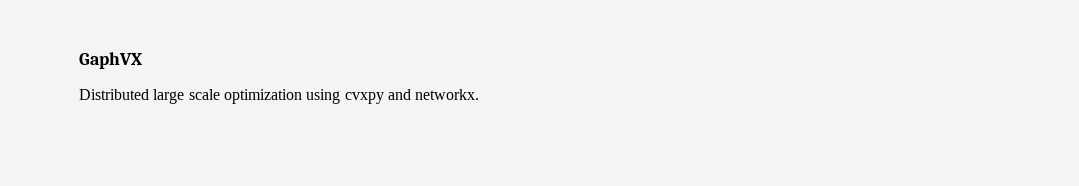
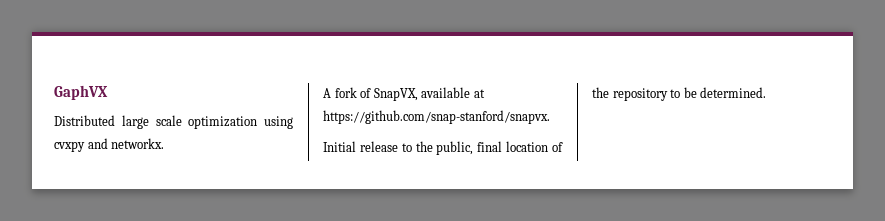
(480, 94) none -> [323,87,485,101] [323,110,550,124] [323,141,563,155] [592,87,767,101] // A fork of SnapVX, available at https://github.com/snap-stanford/snapvx. // Initial release to the public, final location of the repository to be determined.

